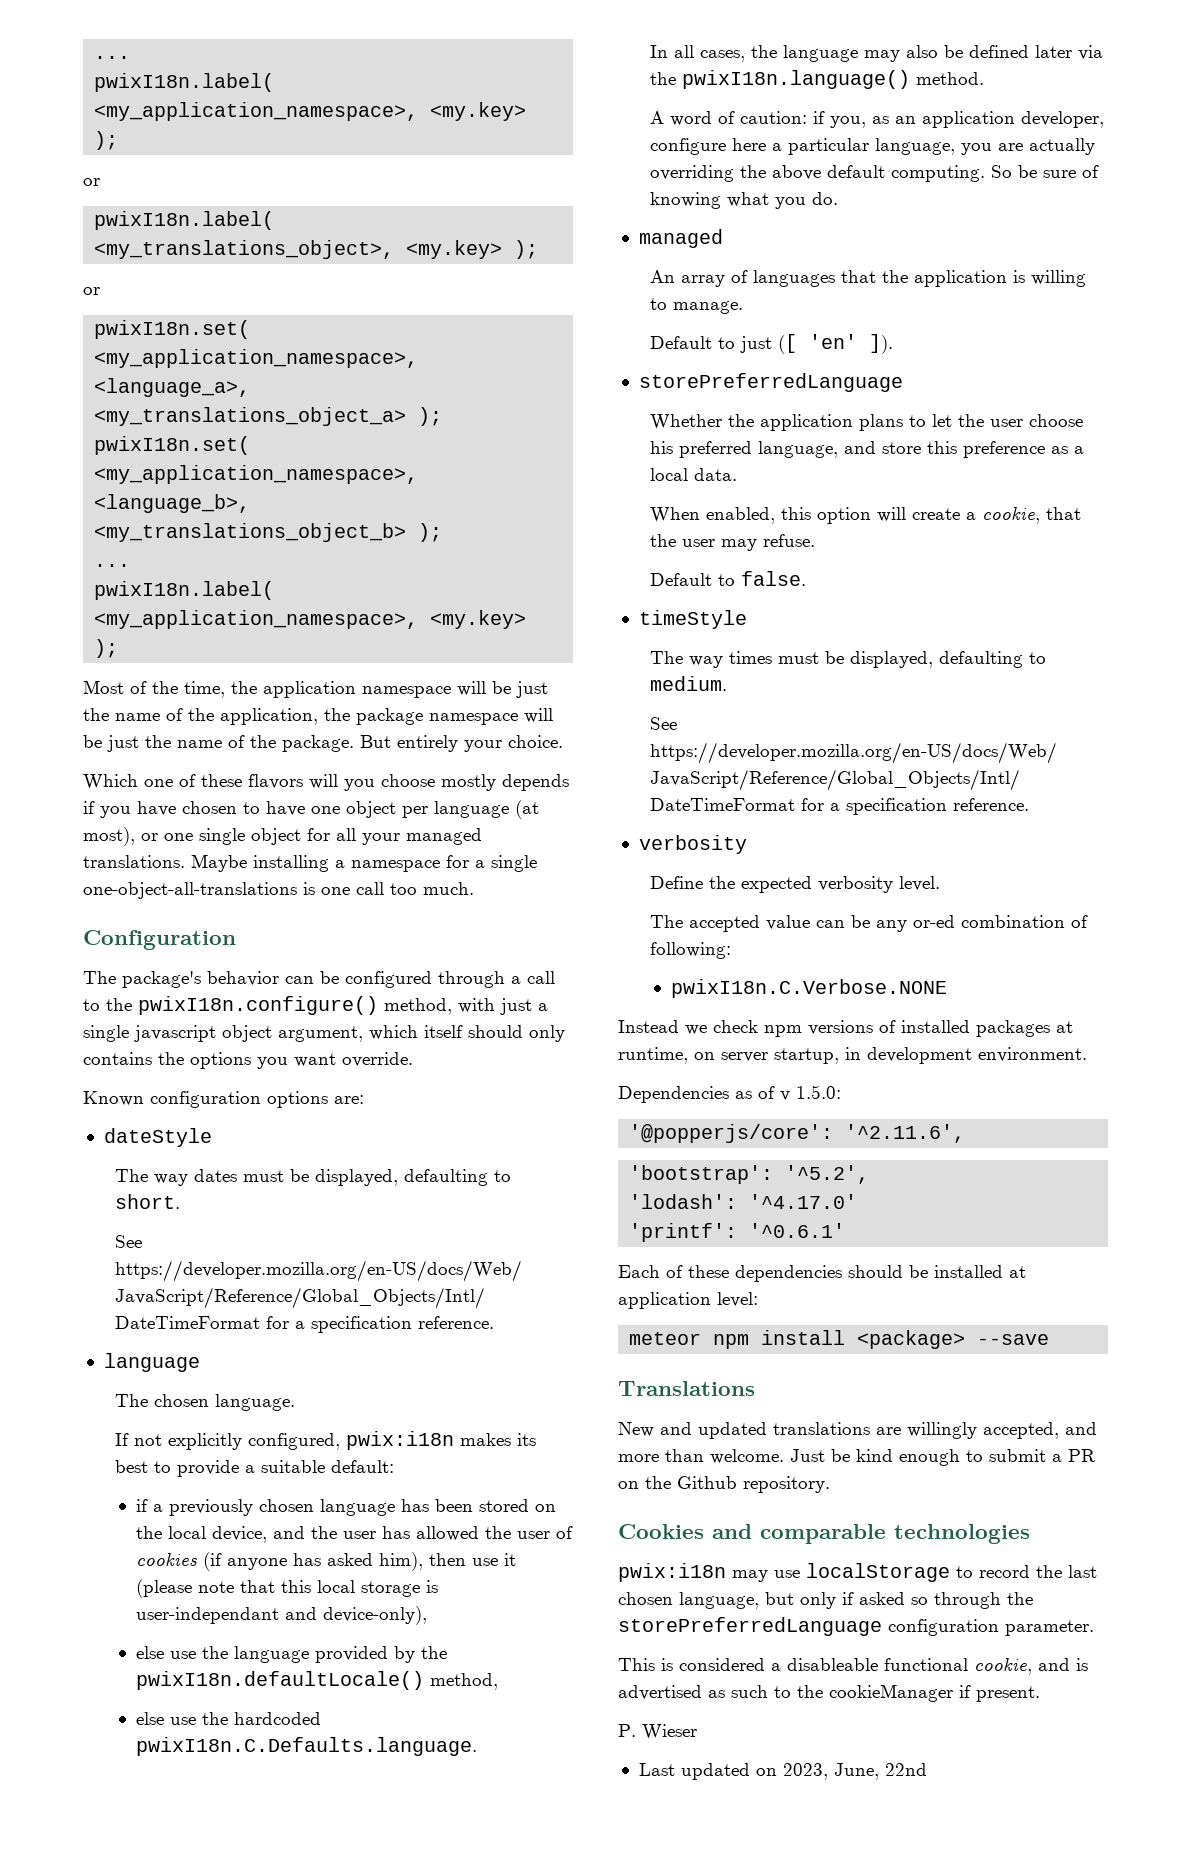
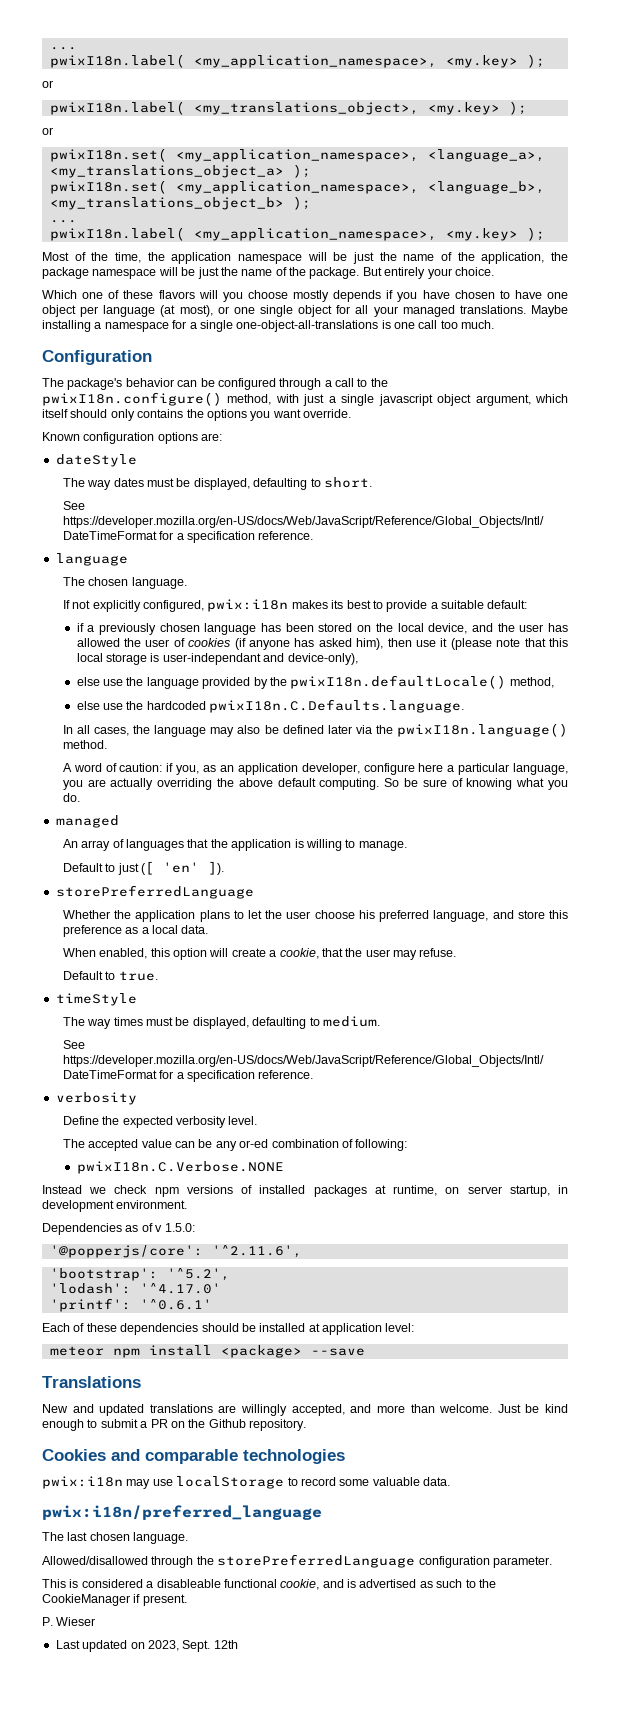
[740,571,806,586] false. -> [118,971,158,981] true.
[1036,1565,1097,1578] [618,1592,928,1609] the last chosen language, but only if asked so -> [339,1477,450,1486] [42,1505,322,1520] [42,1532,189,1544] [42,1556,148,1565] some valuable data. // pwix:i18n/preferred_language // The last chosen language. // Allowed/disallowed
[829,1684,953,1702] cookieManager -> [42,1594,130,1606] CookieManager
[833,1763,927,1780] June, 22nd -> [182,1640,238,1652] Sept. 12th

